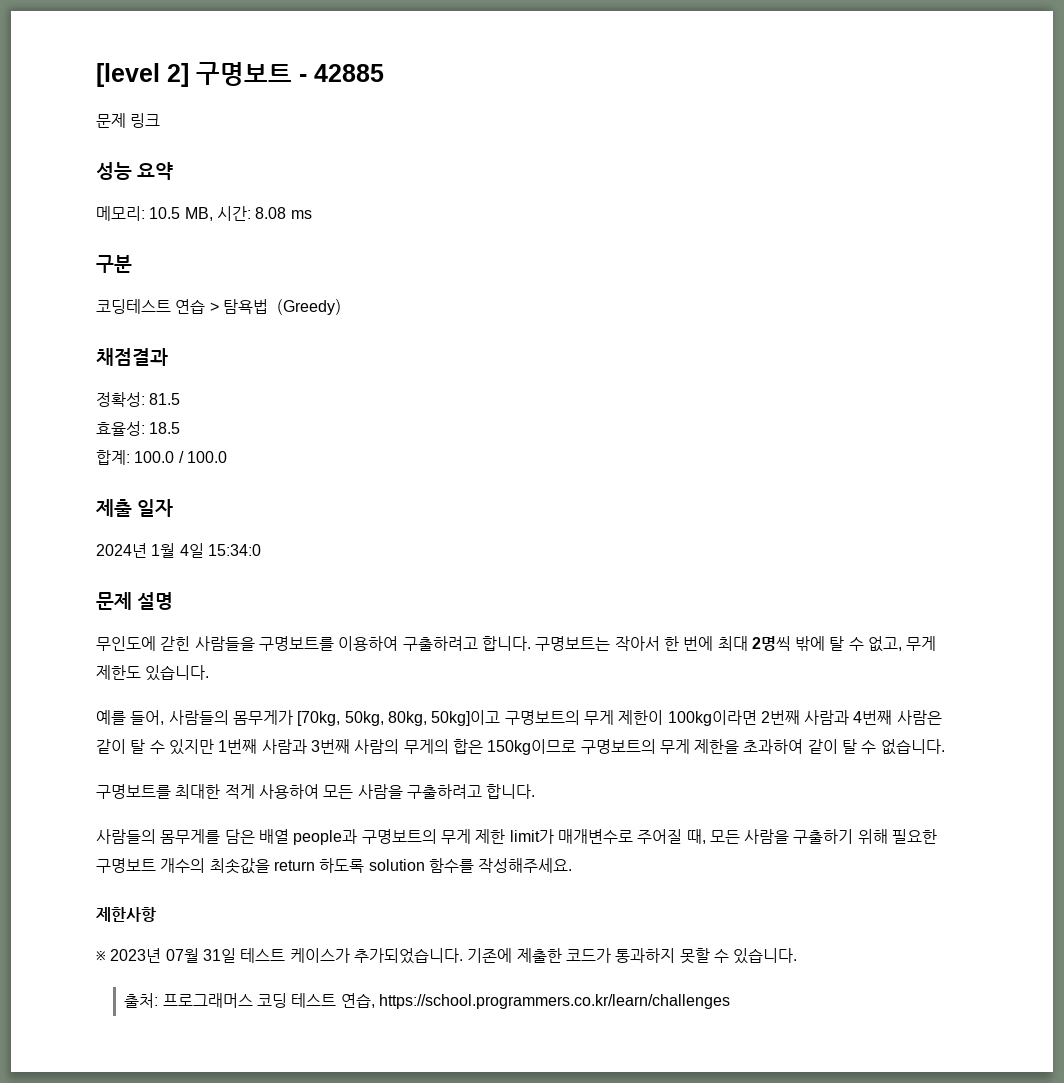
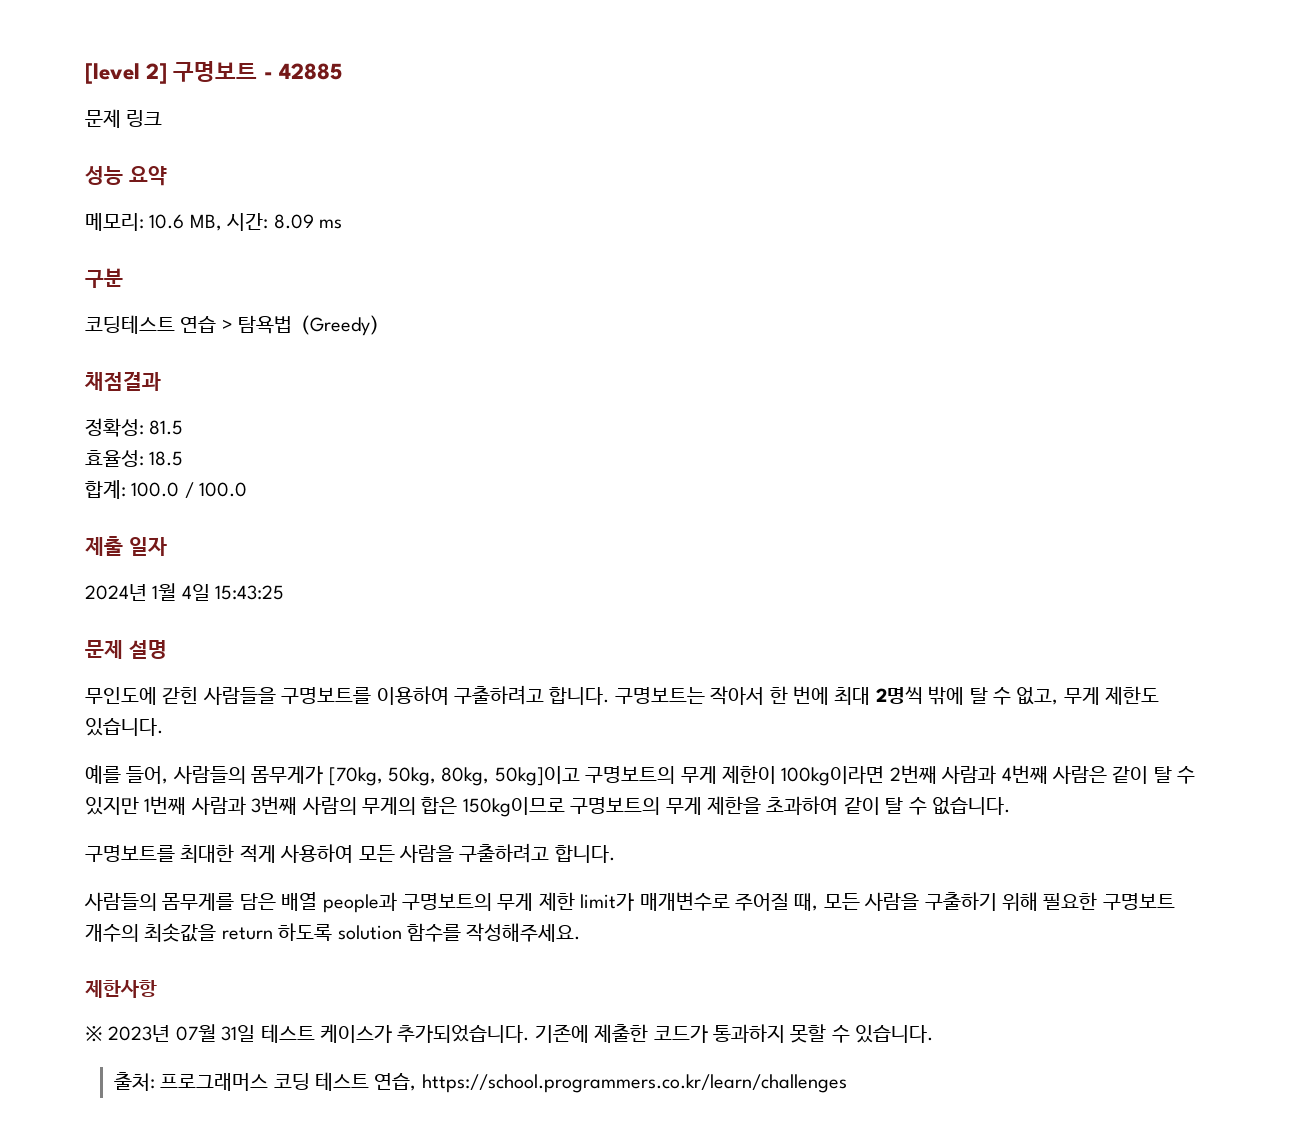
[149,207,181,219] 10.5 -> [149,214,185,229] 10.6
[255,207,287,219] 8.08 -> [273,214,314,229] 8.09
[207,544,261,556] 15:34:0 -> [215,585,285,600] 15:43:25

